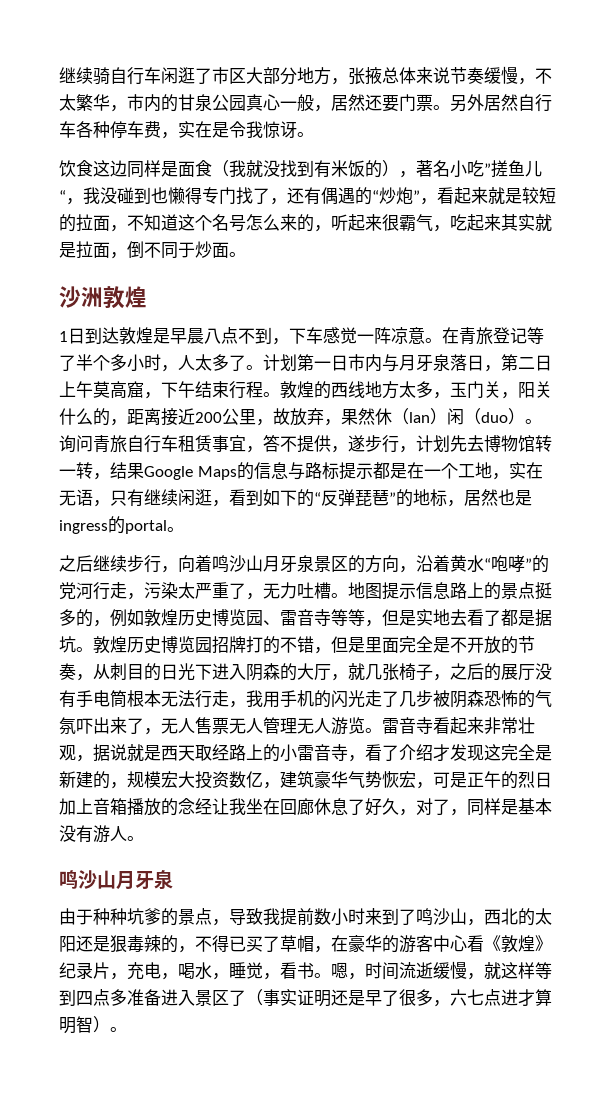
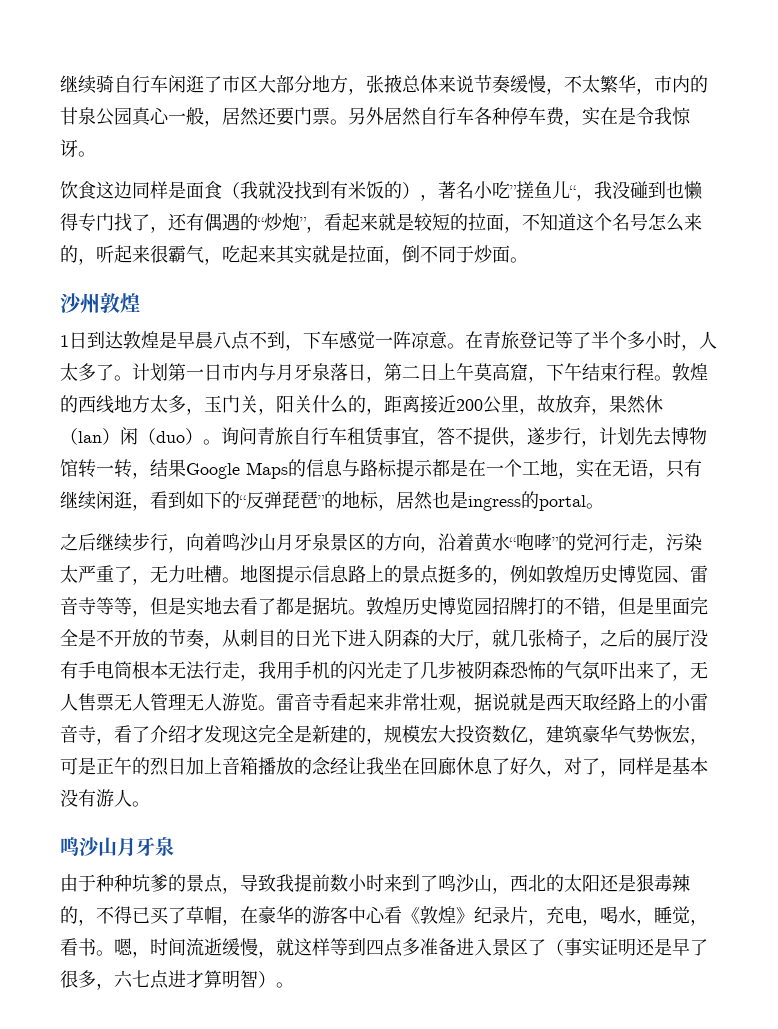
[81,287,103,308] 洲 -> [80,293,100,313] 州

